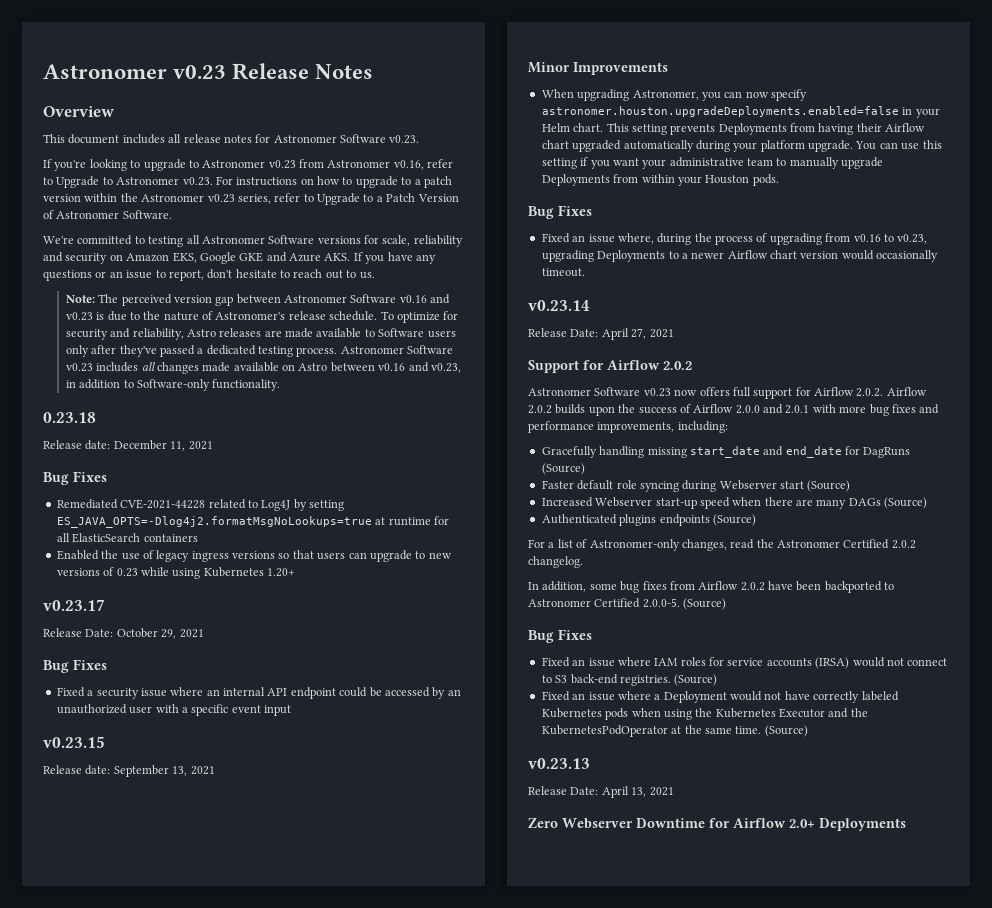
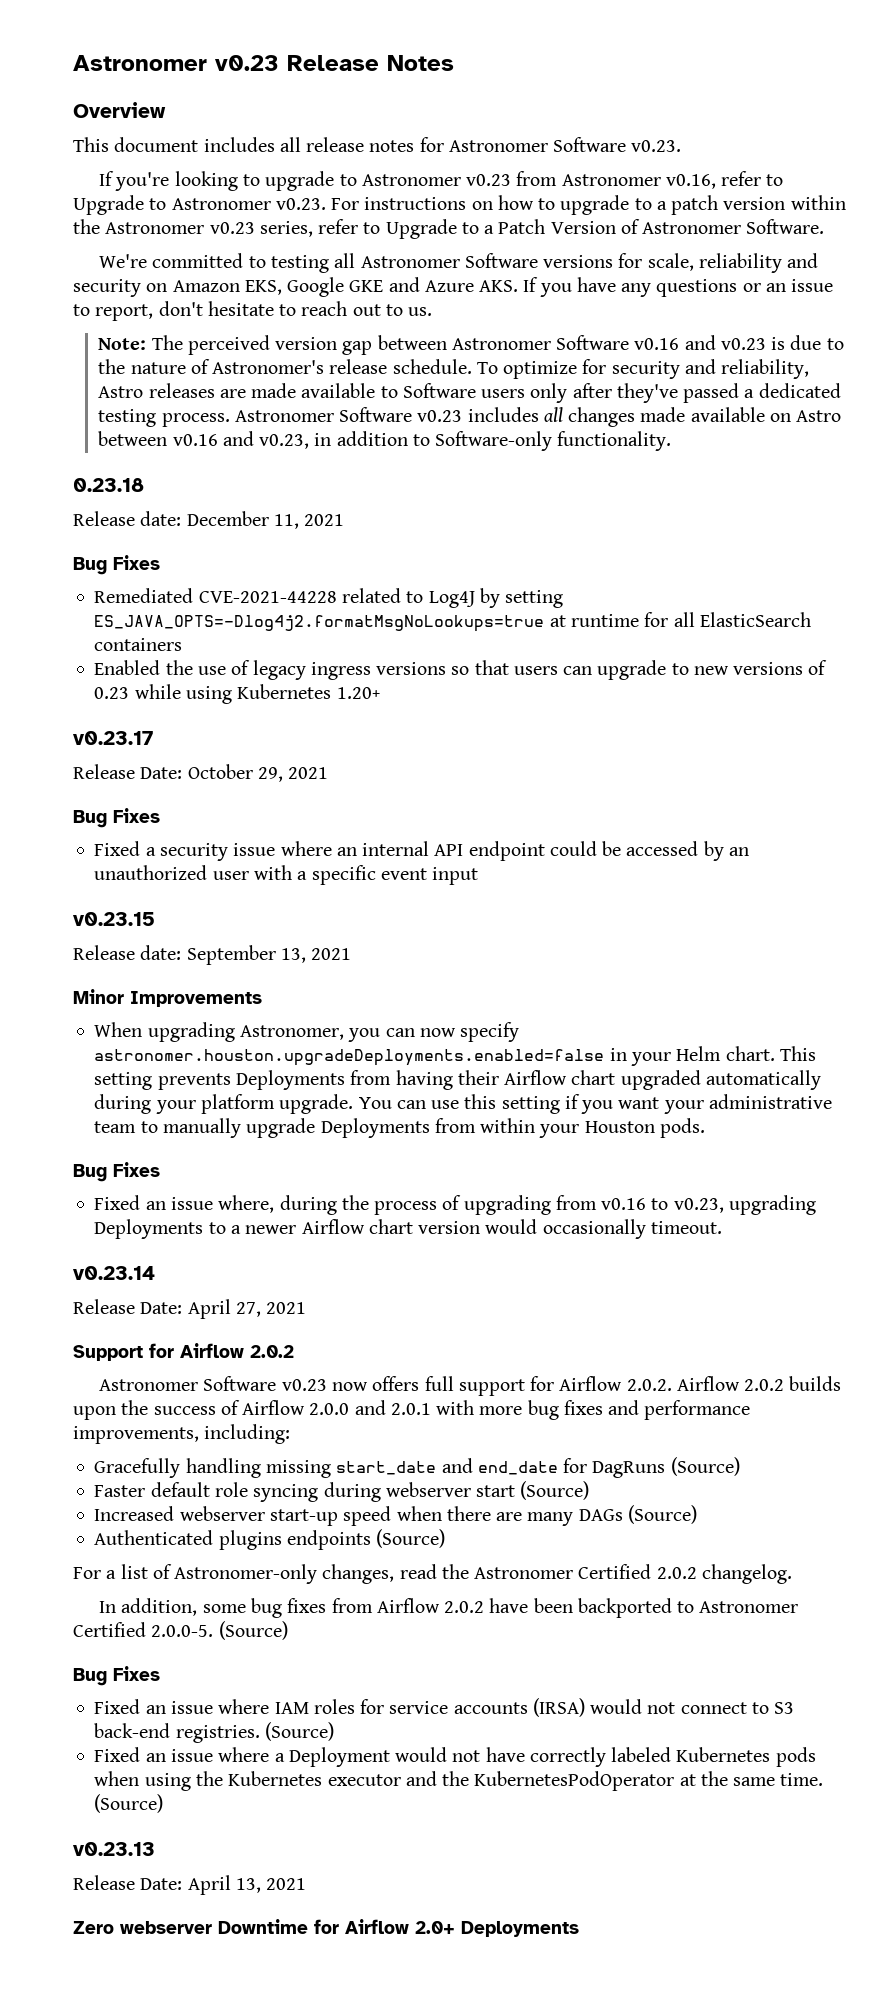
[719,480,777,490] Webserver -> [385,1482,471,1497] webserver
[595,497,653,507] Webserver -> [179,1506,265,1521] webserver
[779,708,825,718] Executor -> [327,1774,401,1786] executor
[562,818,633,829] Webserver -> [120,1921,212,1934] webserver

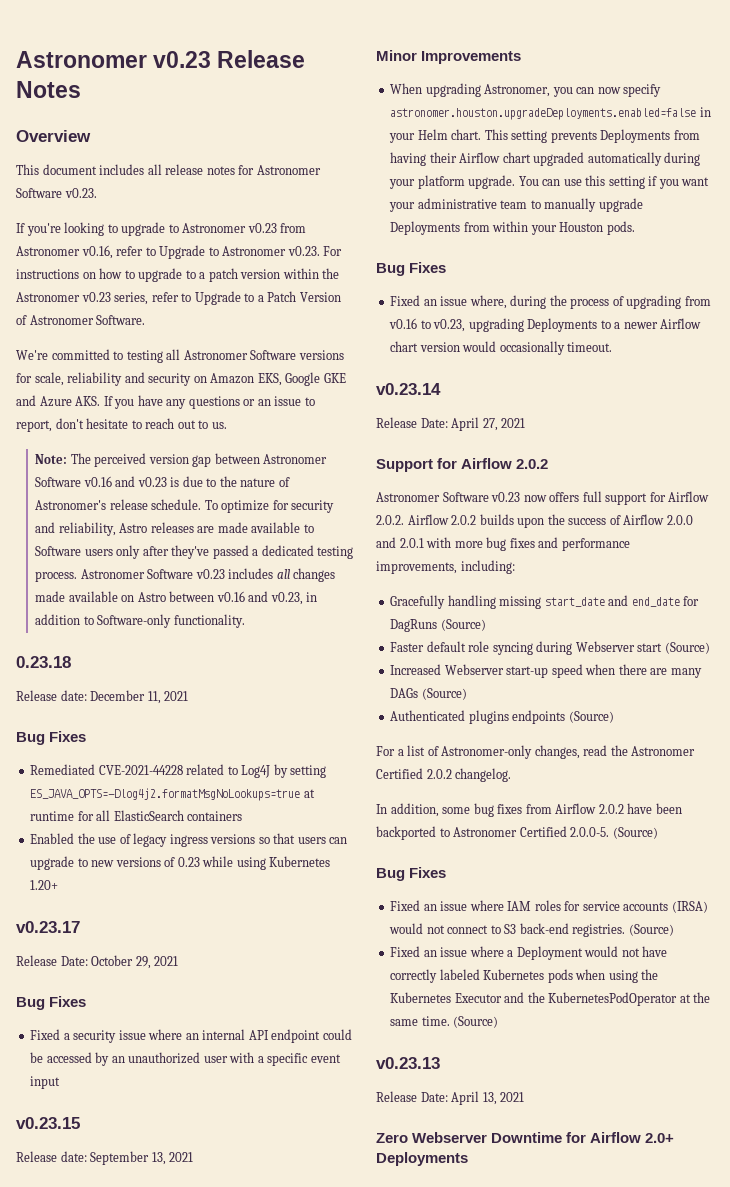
[385,1482,471,1497] webserver -> [575,641,635,652] Webserver
[179,1506,265,1521] webserver -> [444,664,504,675] Webserver
[327,1774,401,1786] executor -> [454,993,502,1003] Executor
[120,1921,212,1934] webserver -> [412,1132,488,1143] Webserver

